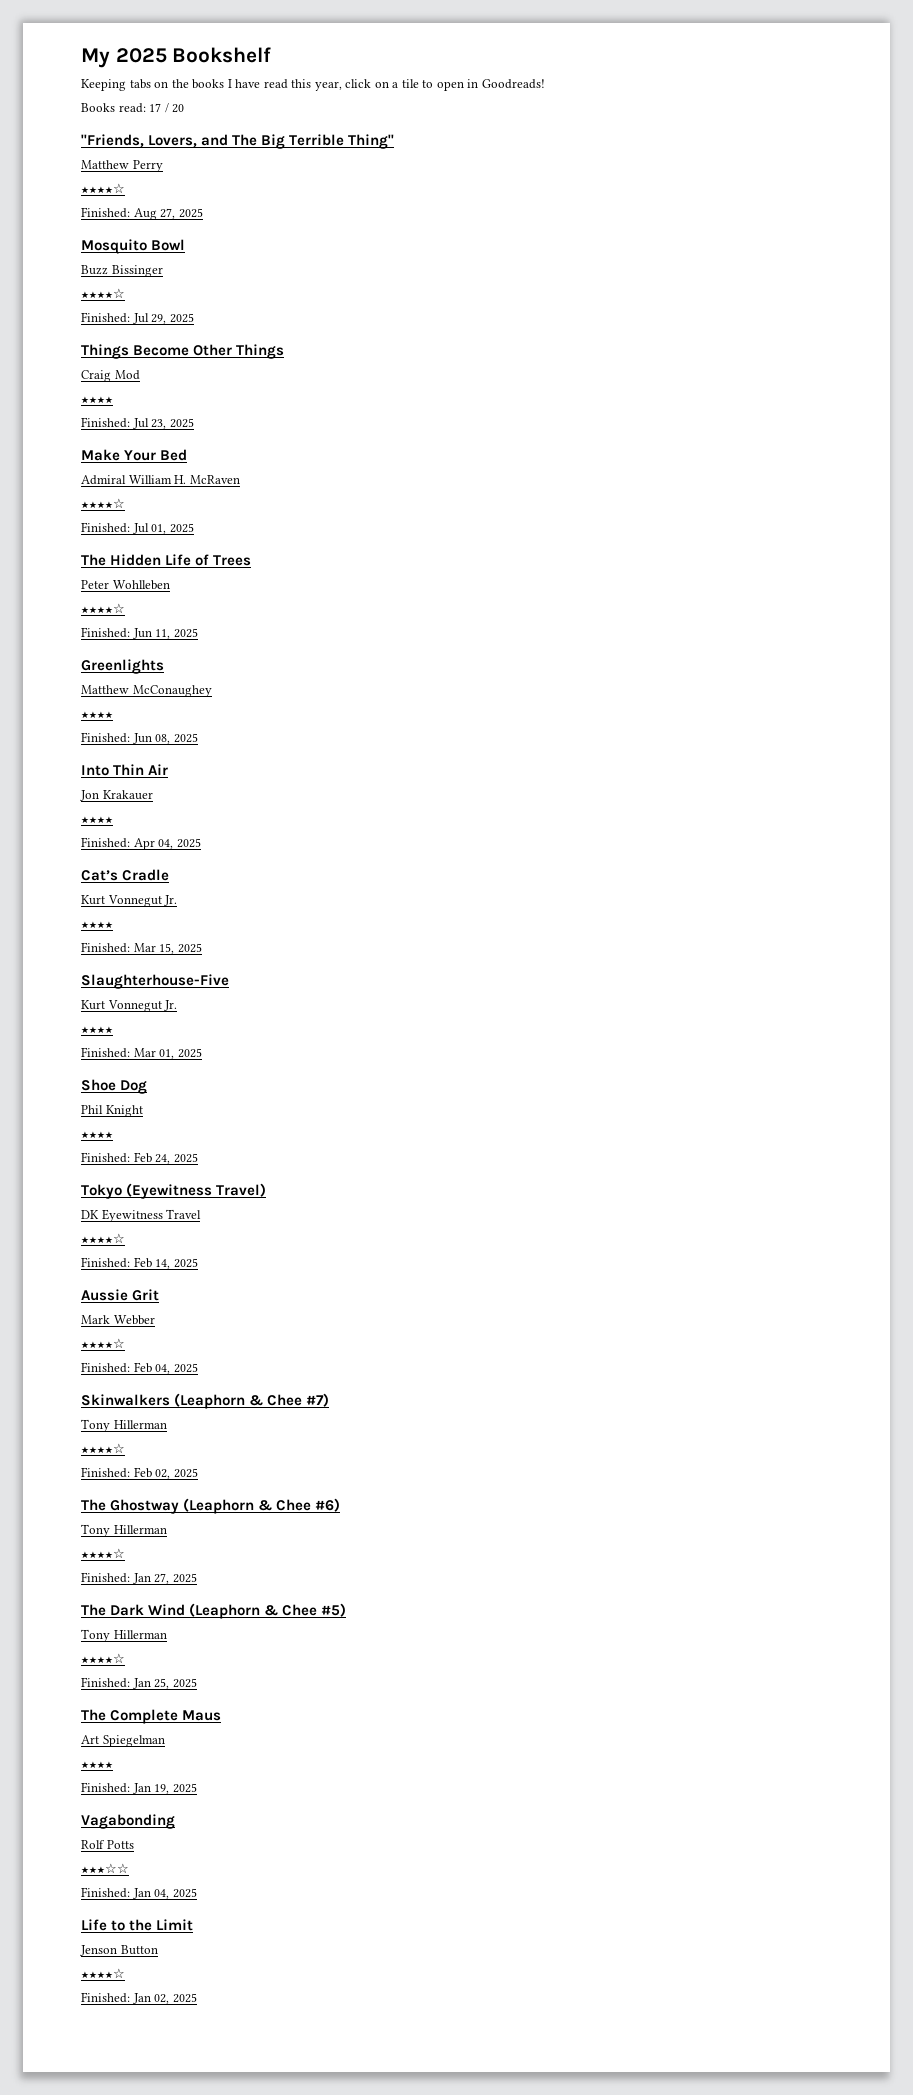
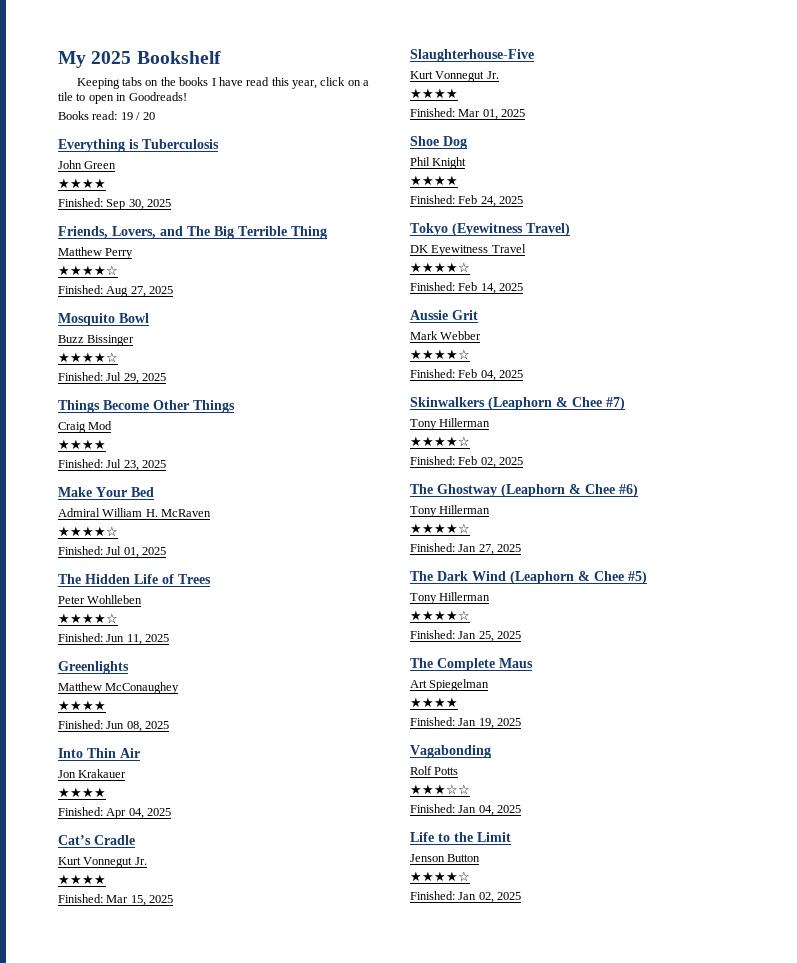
[149,103,162,112] 17 -> [120,112,133,120] 19
[81,134,144,148] "Friends, -> [58,139,219,152] [58,160,117,169] [58,178,106,189] [58,198,172,210] [58,226,108,239] Everything is Tuberculosis // John Green // ★★★★ // Finished: Sep 30, 2025 // Friends,
[348,134,395,149] Thing" -> [291,226,327,239] Thing

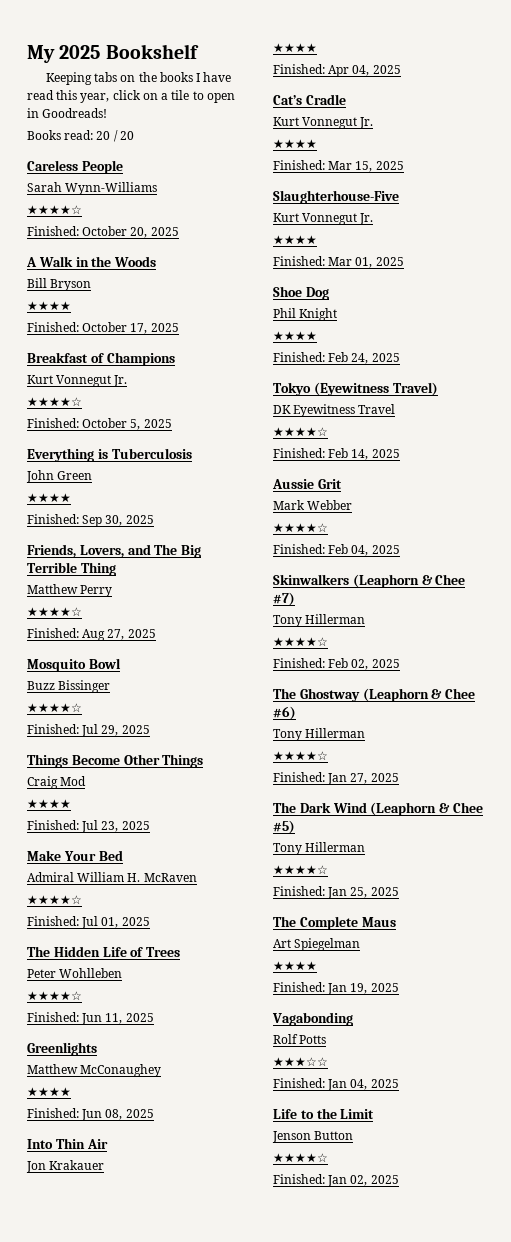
[120,112,133,120] 19 -> [96,131,111,140] 20
(155, 116) none -> [27,160,123,174] [27,182,158,195] [27,205,82,215] [27,226,179,238] [26,256,157,267] [27,278,92,291] [27,301,71,311] [27,322,179,334] [27,352,175,366] [27,375,128,387] [27,397,82,407] [27,418,172,430] // Careless People // Sarah Wynn-Williams // ★★★★☆ // Finished: October 20, 2025 // A Walk in the Woods // Bill Bryson // ★★★★ // Finished: October 17, 2025 // Breakfast of Champions // Kurt Vonnegut Jr. // ★★★★☆ // Finished: October 5, 2025

